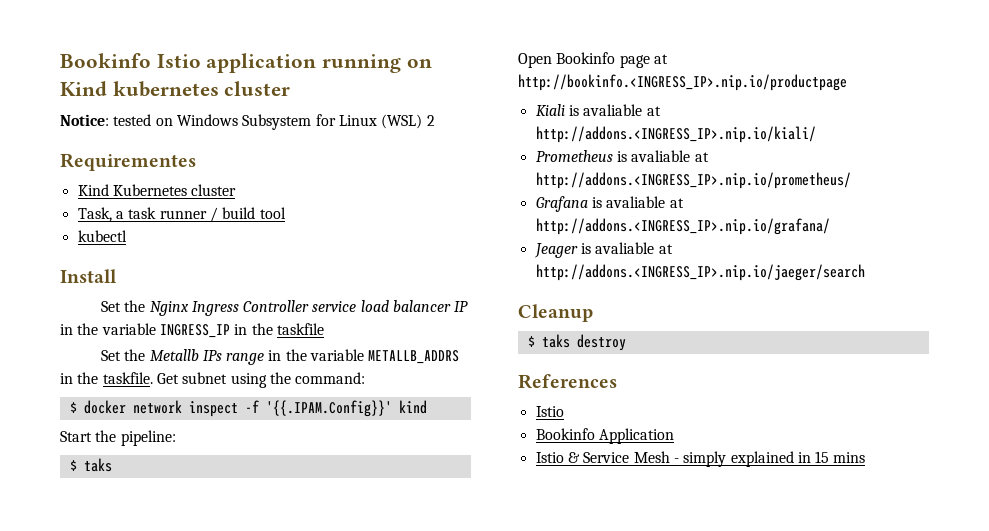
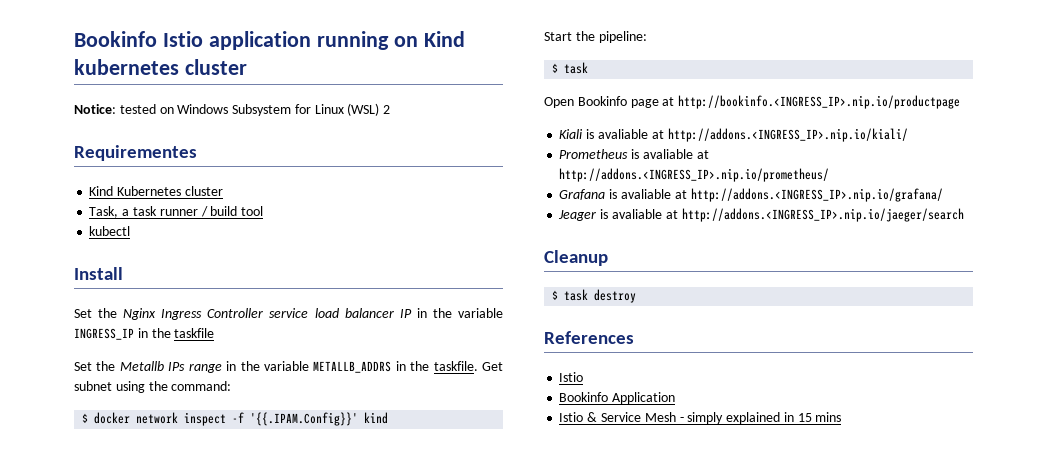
[83,458,112,472] taks -> [564,62,589,74] task
[541,334,570,348] taks -> [564,289,589,301] task

